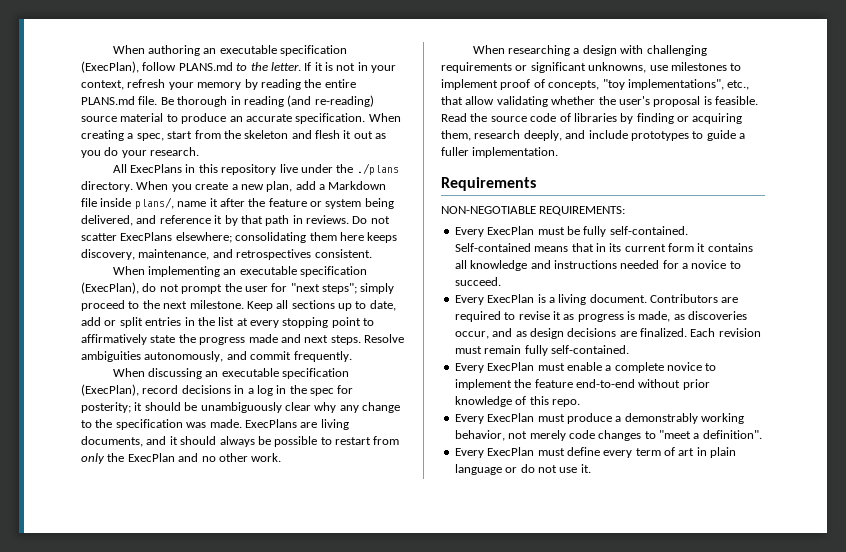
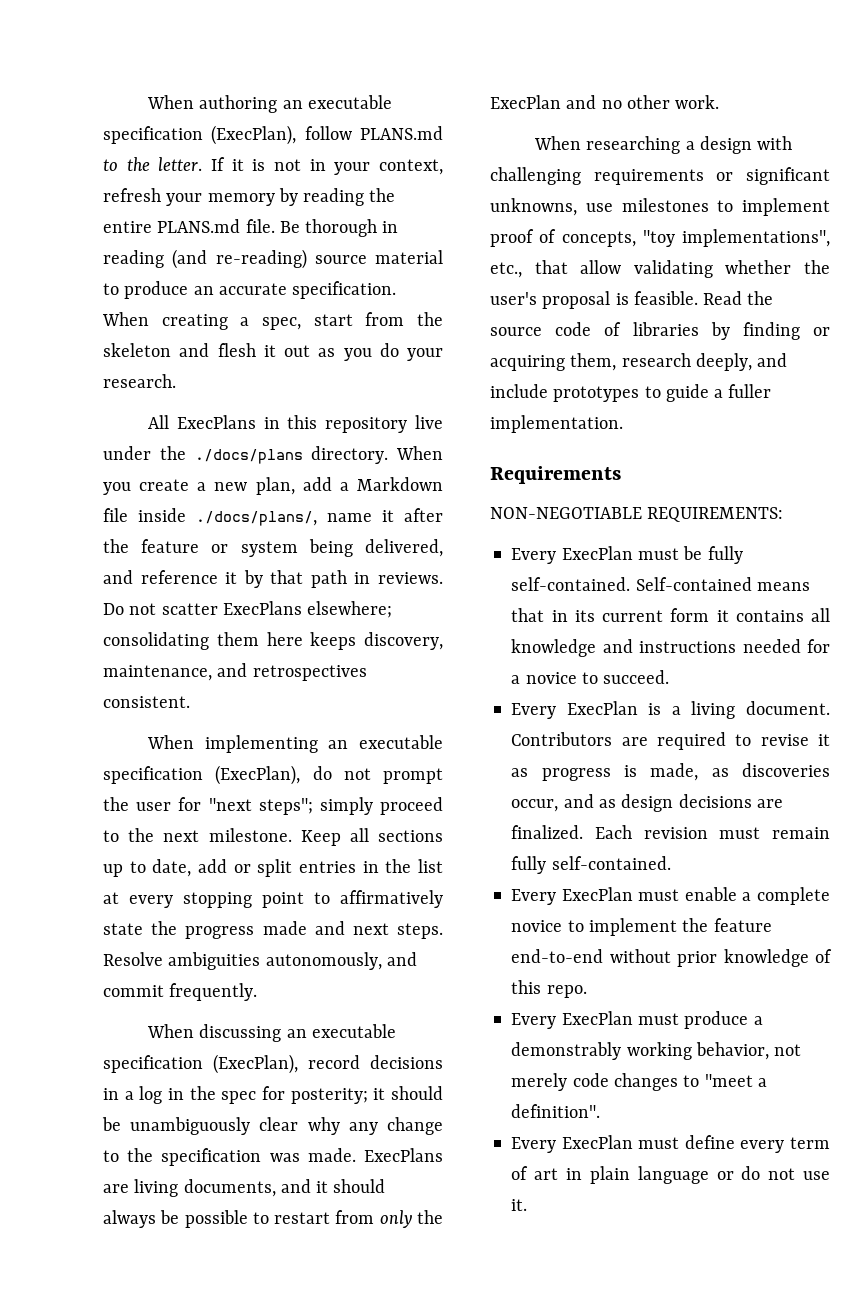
[356,163,399,175] ./plans -> [194,449,303,464] ./docs/plans
[134,197,174,209] plans/, -> [196,511,317,526] ./docs/plans/,

